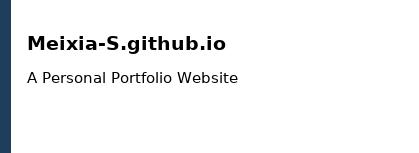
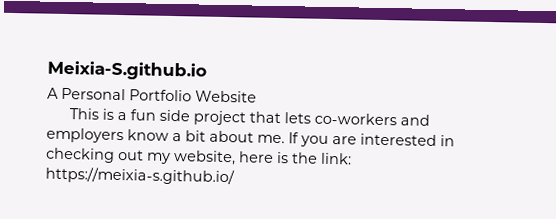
(238, 77) none -> [69,108,431,126] [46,127,455,147] [45,147,352,166] [45,166,235,186] // This is a fun side project that lets co-workers and employers know a bit about me. If you are interested in checking out my website, here is the link: https://meixia-s.github.io/

